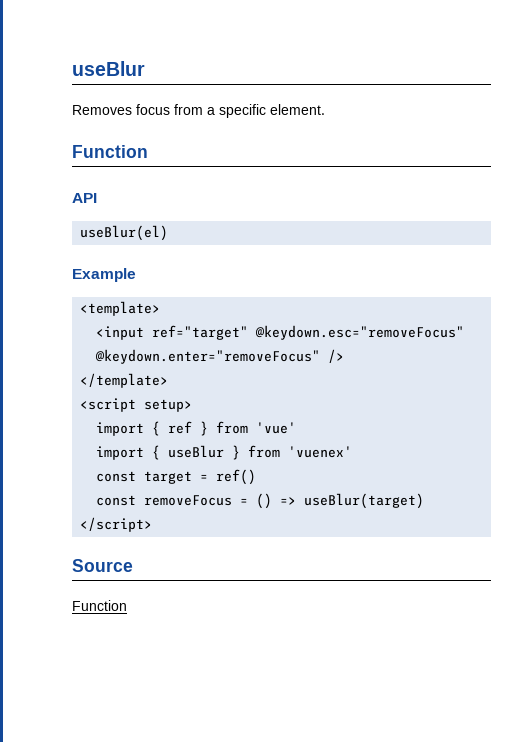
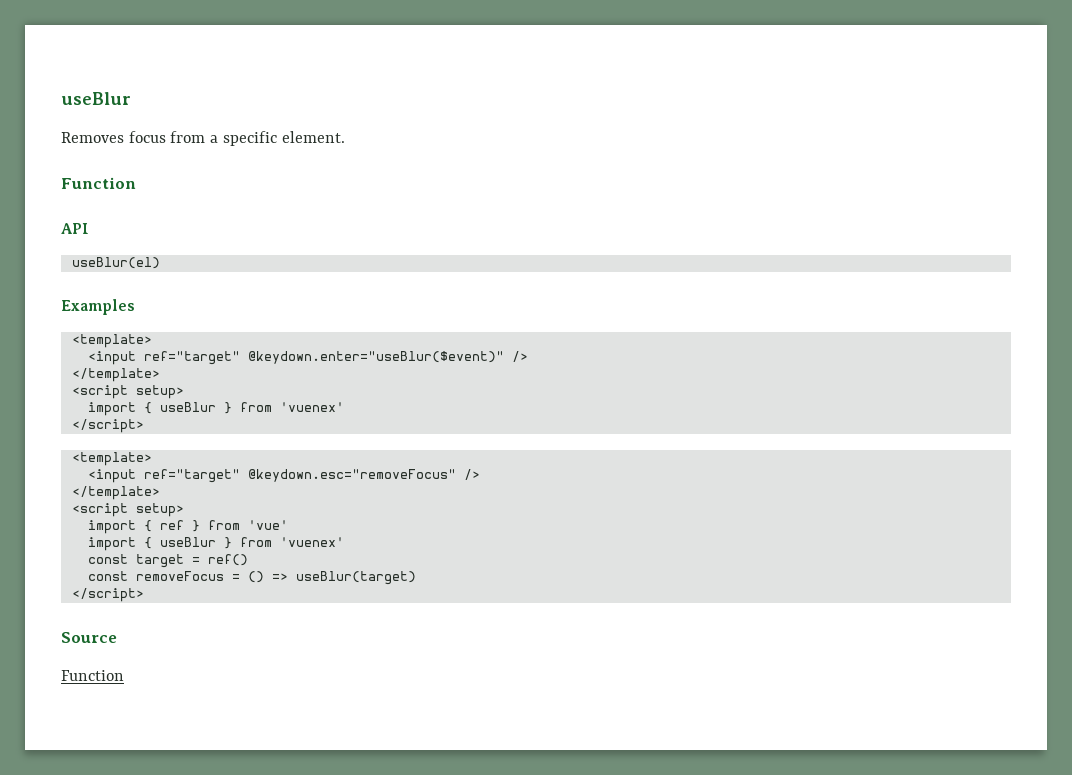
[72,268,136,282] Example -> [61,299,135,315] [71,334,152,348] [87,351,528,365] [71,368,160,382] [71,385,184,399] [87,402,344,416] [71,419,144,433] Examples // <template> // <input ref="target" @keydown.enter="useBlur($event)" /> // </template> // <script setup> // import { useBlur } from 'vuenex' // </script>
[95,349,321,364] @keydown.enter="removeFocus" -> (456, 475) none

